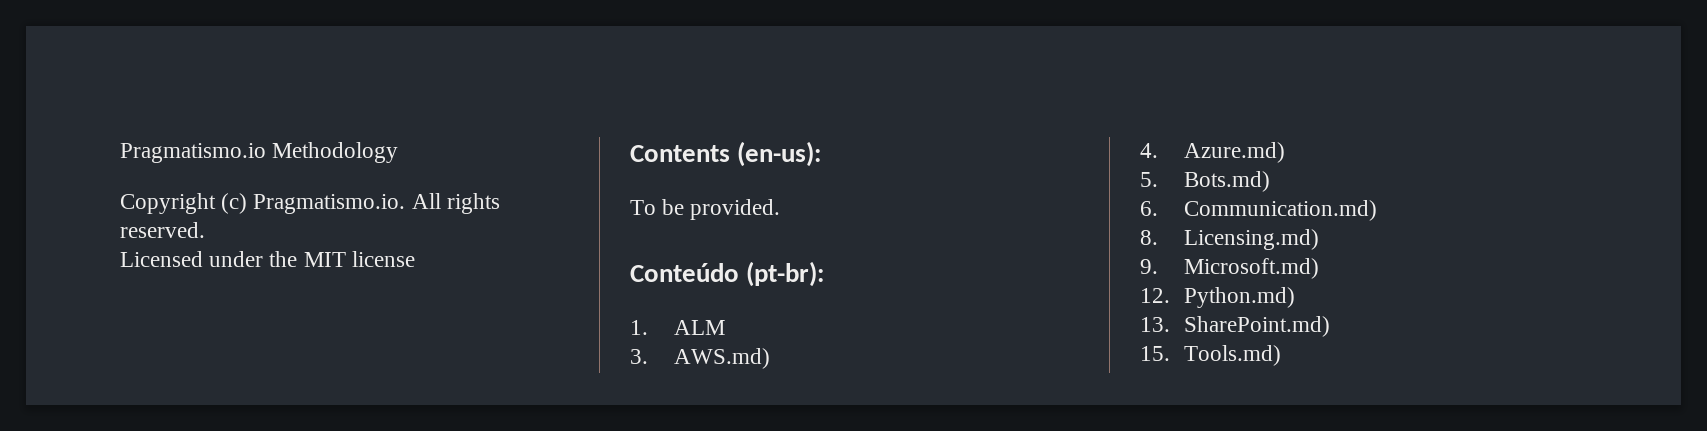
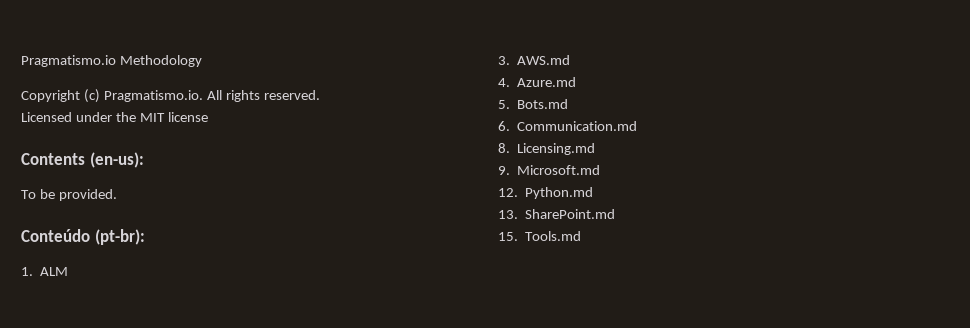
[674,348,771,369] AWS.md) -> [517,55,571,65] AWS.md
[1184,142,1286,163] Azure.md) -> [517,77,577,87] Azure.md
[1184,171,1271,192] Bots.md) -> [517,99,569,109] Bots.md
[1184,200,1378,221] Communication.md) -> [517,121,638,131] Communication.md
[1184,229,1320,250] Licensing.md) -> [517,143,596,155] Licensing.md
[1184,258,1320,279] Microsoft.md) -> [517,165,601,175] Microsoft.md
[1184,287,1296,308] Python.md) -> [525,187,594,199] Python.md
[1184,316,1331,337] SharePoint.md) -> [525,209,616,219] SharePoint.md
[1184,345,1282,366] Tools.md) -> [525,231,582,241] Tools.md

